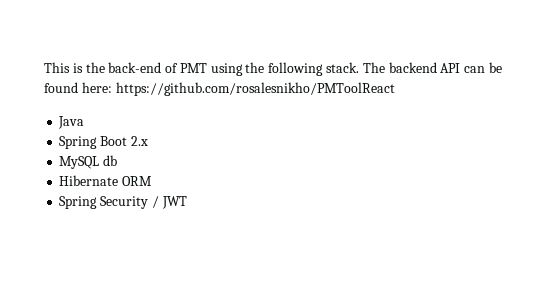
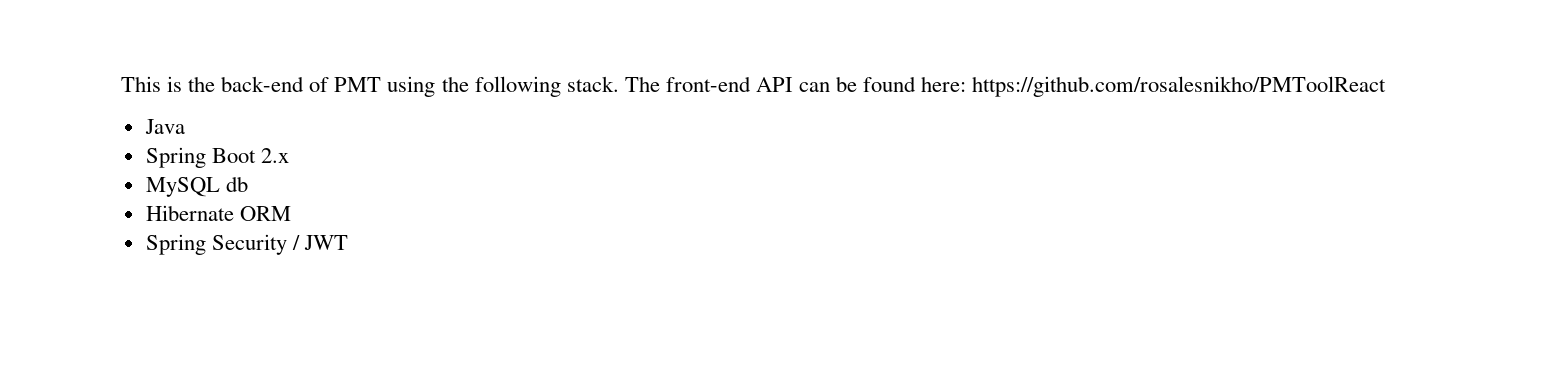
[388,62,437,73] backend -> [665,76,751,92] front-end

